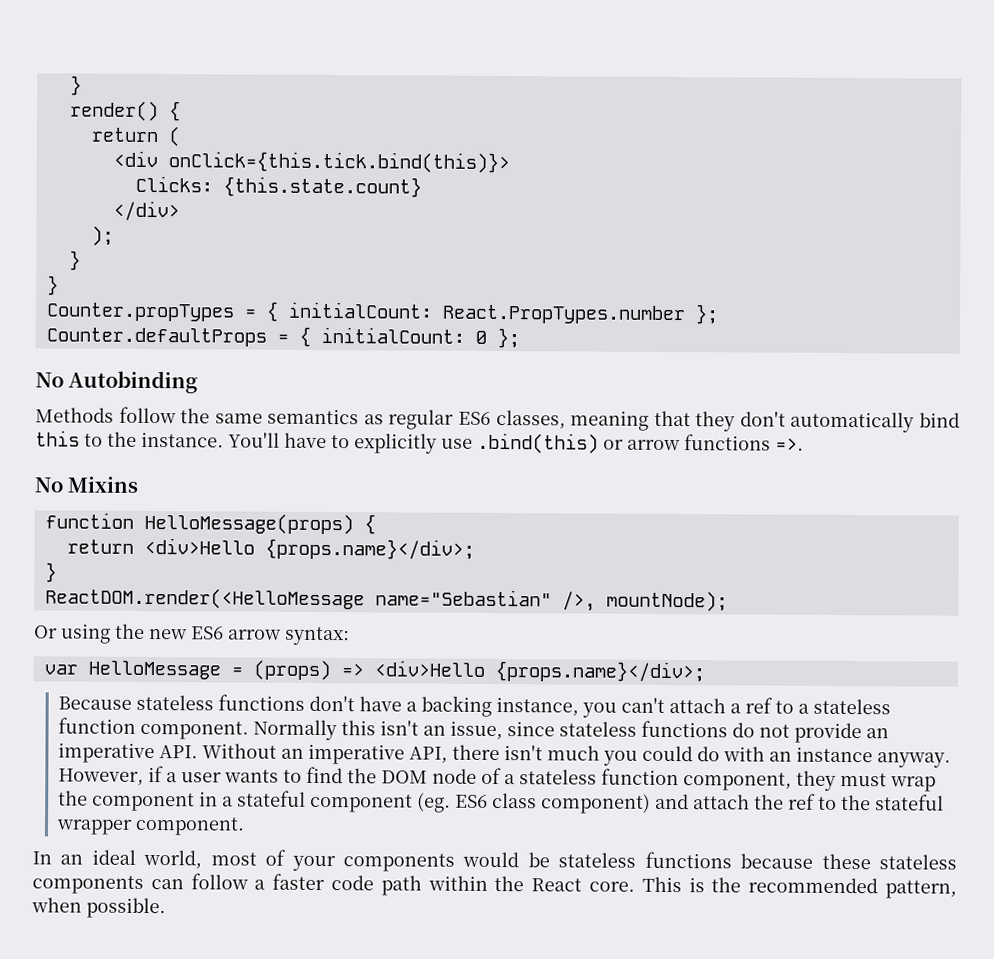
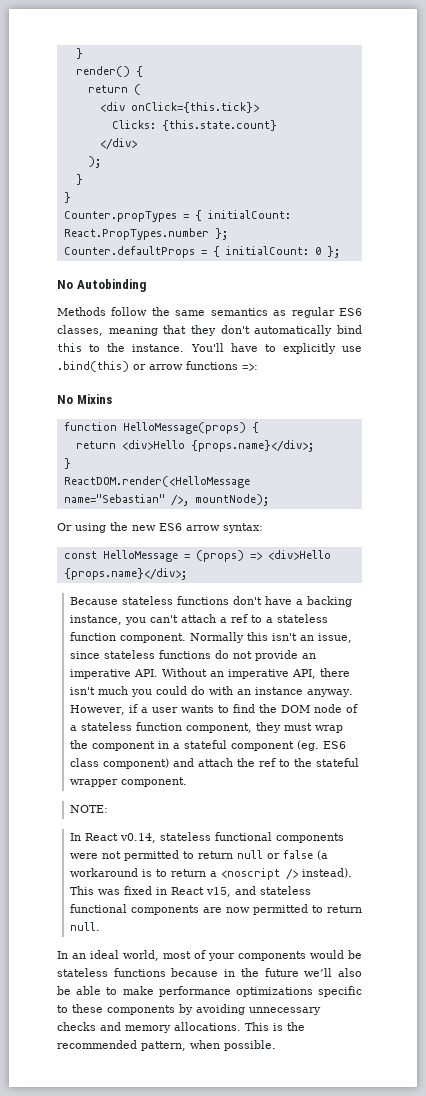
[167,151,510,174] onClick={this.tick.bind(this)}> -> [130,102,259,113] onClick={this.tick}>
[775,437,804,451] =>. -> [242,363,258,371] =>:
[43,664,78,675] var -> [63,551,97,559] const
(245, 826) none -> [69,805,108,813] [69,832,344,843] [69,850,328,861] [69,868,352,880] [69,886,311,897] [69,904,362,915] [69,922,100,931] // NOTE: // In React v0.14, stateless functional components were not permitted to return null or false (a workaround is to return a <noscript /> instead). This was fixed in React v15, and stateless functional components are now permitted to return null.
[821,853,958,870] [32,873,635,896] these stateless components can follow a faster code path within the React core. -> [224,968,363,977] [57,986,362,997] [57,1004,321,1015] [57,1022,241,1033] in the future we’ll also be able to make performance optimizations specific to these components by avoiding unnecessary checks and memory allocations.

